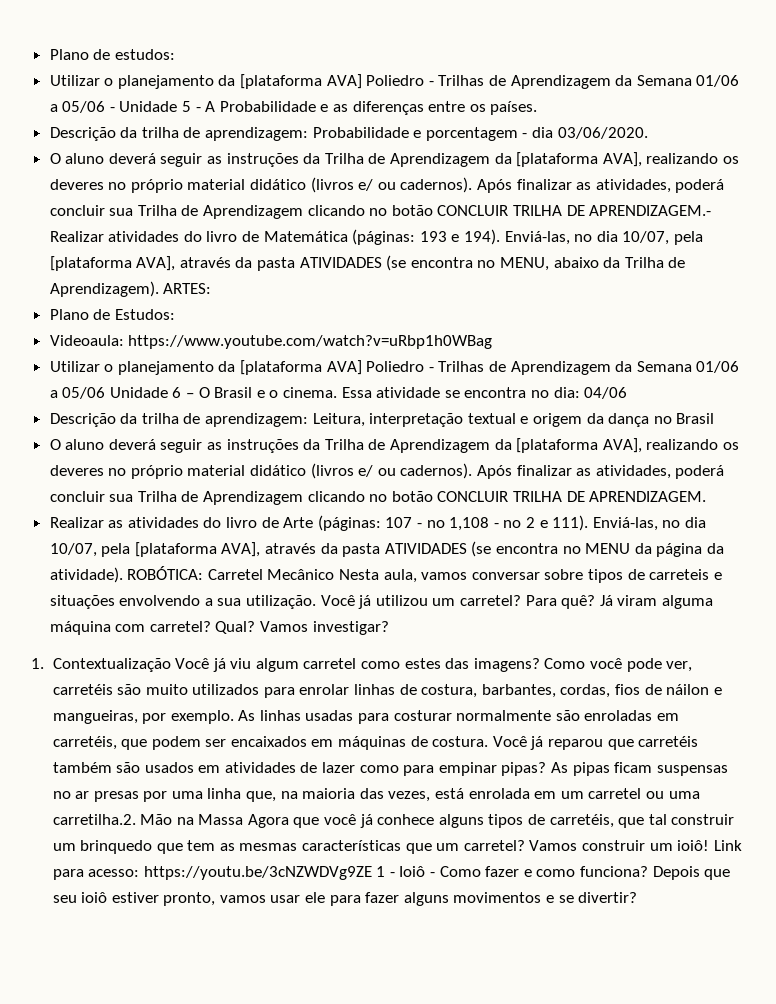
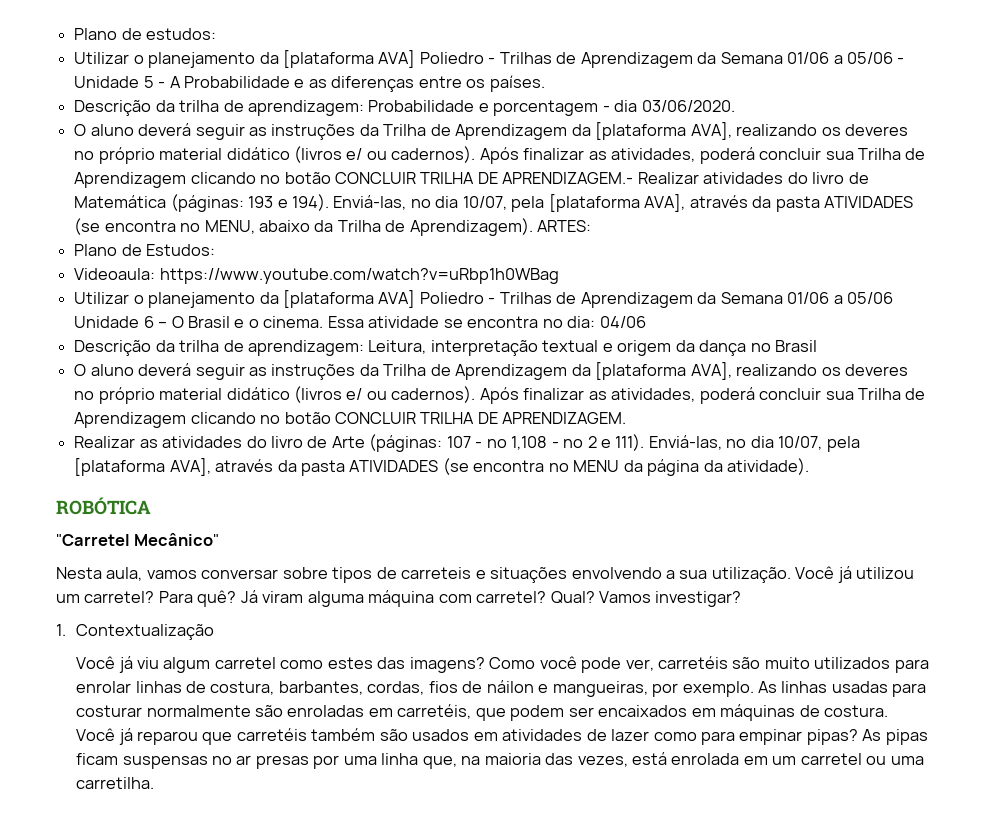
[127,566,335,580] ROBÓTICA: Carretel Mecânico -> [56,497,151,515] [56,533,220,546] // ROBÓTICA // "Carretel Mecânico" //
(171, 665) none -> (215, 632) //
[52,814,735,828] [52,840,742,854] [52,866,731,880] [52,892,638,906] carretilha.2. Mão na Massa Agora que você já conhece alguns tipos de carretéis, que tal construir um brinquedo que tem as mesmas características que um carretel? Vamos construir um ioiô! Link para acesso: https://youtu.be/3cNZWDVg9ZE 1 - Ioiô - Como fazer e como funciona? Depois que seu ioiô estiver pronto, vamos usar ele para fazer alguns movimentos e se divertir? -> [76,777,155,789] carretilha.

